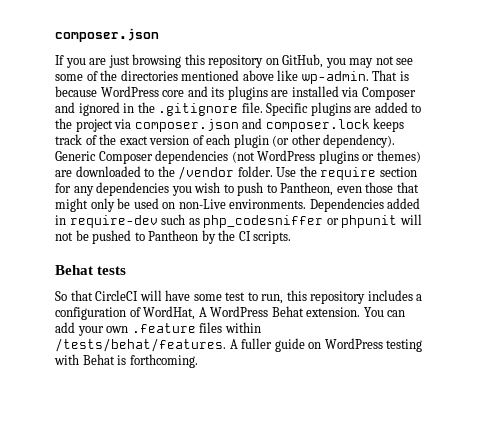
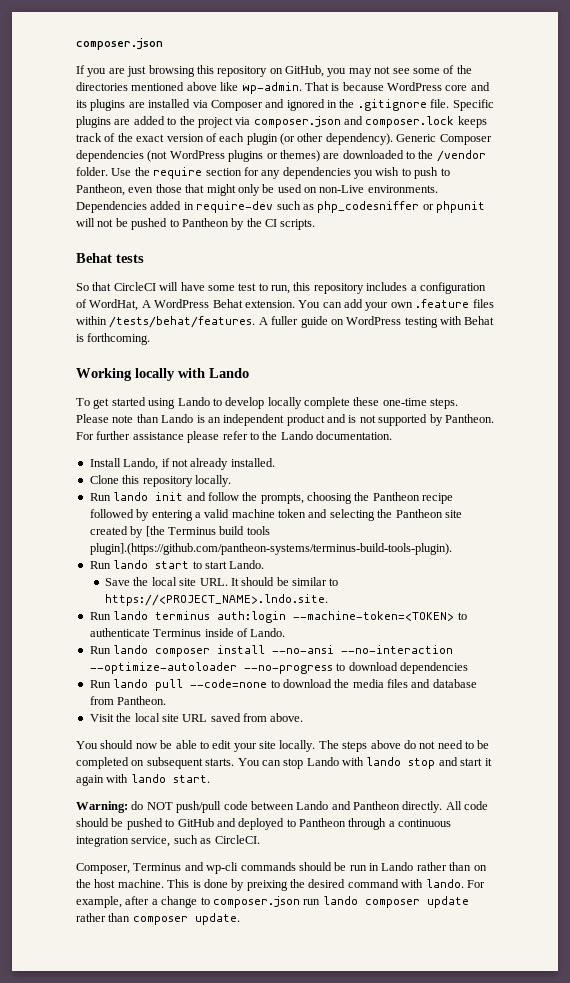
(198, 361) none -> [76,368,249,381] [76,397,459,409] [76,414,494,426] [76,431,392,443] [89,458,275,470] [89,475,231,487] [89,492,454,504] [89,509,462,521] [89,526,270,538] [89,543,452,555] [89,560,265,569] [105,577,339,586] [105,594,329,606] [89,611,467,623] [89,628,286,637] [89,645,454,657] [89,662,468,674] [89,679,477,691] [89,696,167,705] [89,713,304,722] [76,740,490,752] [76,757,492,769] [76,774,210,786] [76,801,489,813] [76,818,452,830] [76,835,260,847] [76,862,487,874] [76,879,485,891] [76,896,469,908] [76,913,240,925] // Working locally with Lando // To get started using Lando to develop locally complete these one-time steps. Please note than Lando is an independent product and is not supported by Pantheon. For further assistance please refer to the Lando documentation. // Install Lando, if not already installed. // Clone this repository locally. // Run lando init and follow the prompts, choosing the Pantheon recipe followed by entering a valid machine token and selecting the Pantheon site created by [the Terminus build tools plugin].(https://github.com/pantheon-systems/terminus-build-tools-plugin). // Run lando start to start Lando. // Save the local site URL. It should be similar to https://<PROJECT_NAME>.lndo.site. // Run lando terminus auth:login --machine-token=<TOKEN> to authenticate Terminus inside of Lando. // Run lando composer install --no-ansi --no-interaction --optimize-autoloader --no-progress to download dependencies // Run lando pull --code=none to download the media files and database from Pantheon. // Visit the local site URL saved from above. // You should now be able to edit your site locally. The steps above do not need to be completed on subsequent starts. You can stop Lando with lando stop and start it again with lando start. // Warning: do NOT push/pull code between Lando and Pantheon directly. All code should be pushed to GitHub and deployed to Pantheon through a continuous integration service, such as CircleCI. // Composer, Terminus and wp-cli commands should be run in Lando rather than on the host machine. This is done by preixing the desired command with lando. For example, after a change to composer.json run lando composer update rather than composer update.

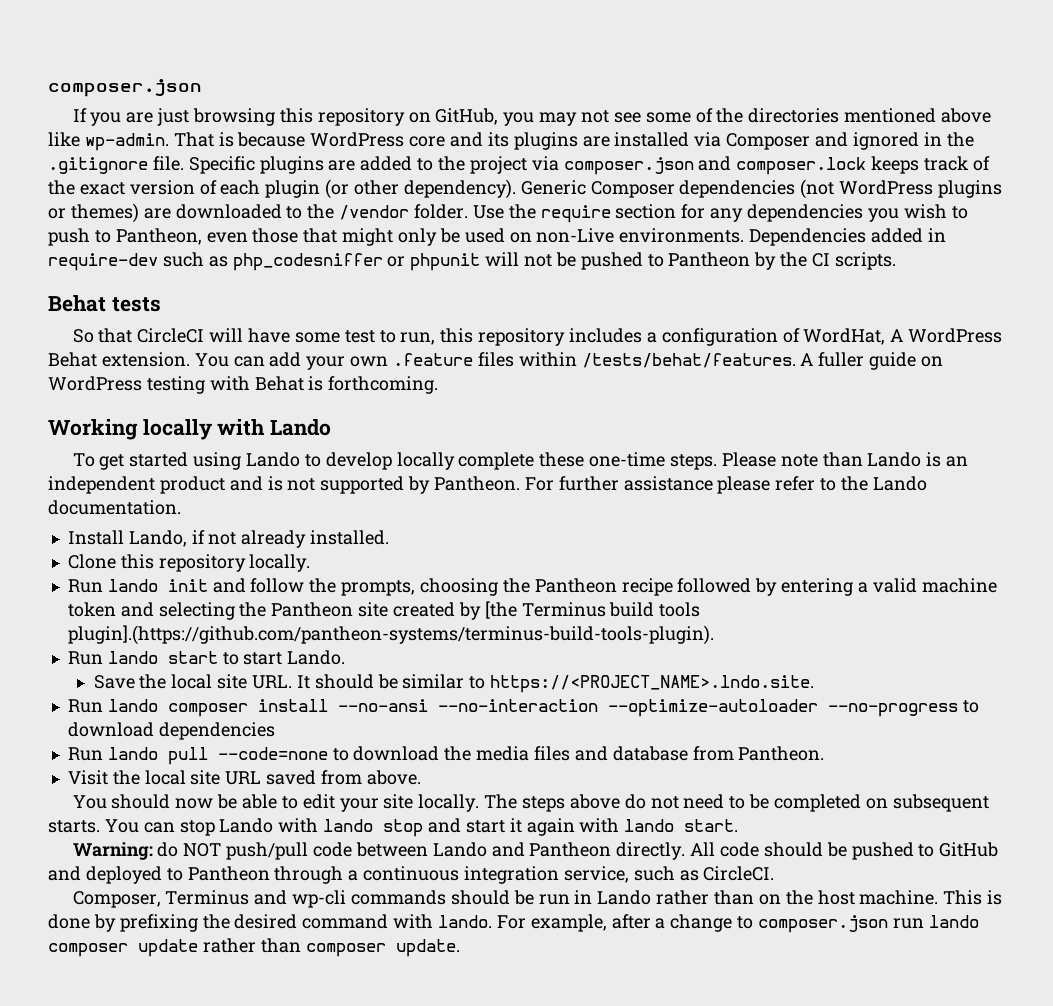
[89,611,467,623] [89,628,286,637] // Run lando terminus auth:login --machine-token=<TOKEN> to authenticate Terminus inside of Lando. -> (815, 684) none
[246,880,288,891] preixing -> [119,914,198,932] prefixing

